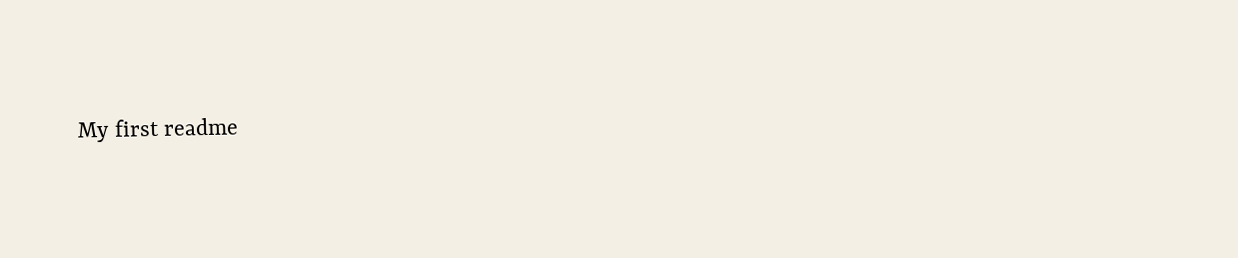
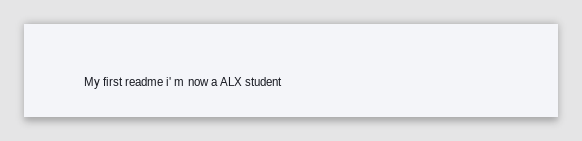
(240, 126) none -> [166,77,282,86] i' m now a ALX student

